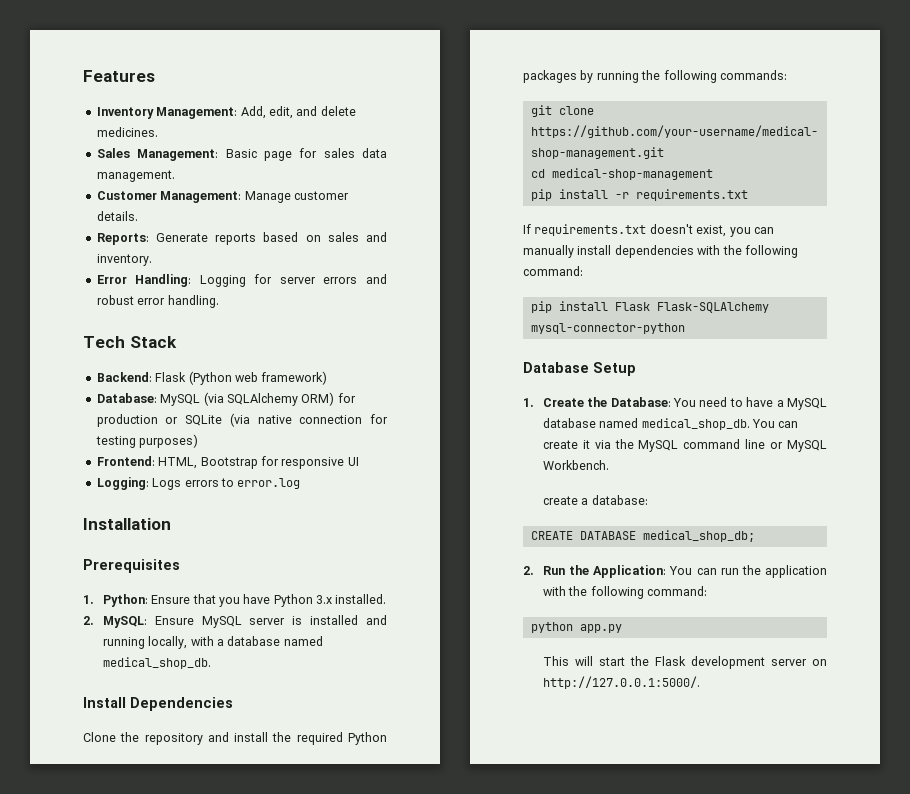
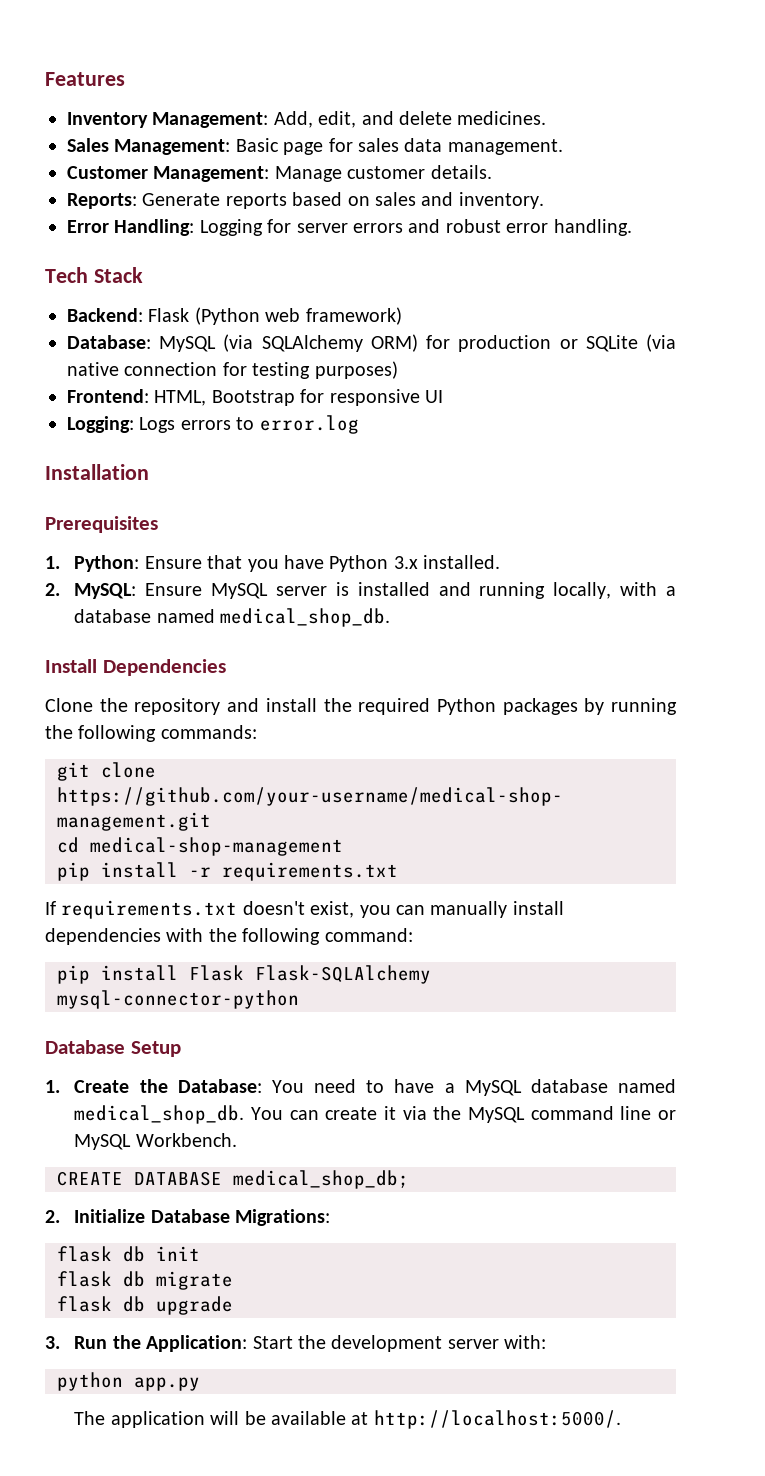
[542,495,648,505] // create a database: -> (237, 1140) none
[542,565,827,578] [542,586,707,599] [530,622,622,633] [542,656,827,669] [542,676,700,689] Run the Application: You can run the application with the following command: // python app.py // This will start the Flask development server on http://127.0.0.1:5000/. -> [74,1209,331,1226] [57,1246,200,1262] [57,1271,233,1290] [57,1296,233,1315] [45,1335,547,1352] [57,1372,200,1391] [74,1410,621,1429] Initialize Database Migrations: // flask db init // flask db migrate // flask db upgrade // 3. Run the Application: Start the development server with: // python app.py // The application will be available at http://localhost:5000/.

